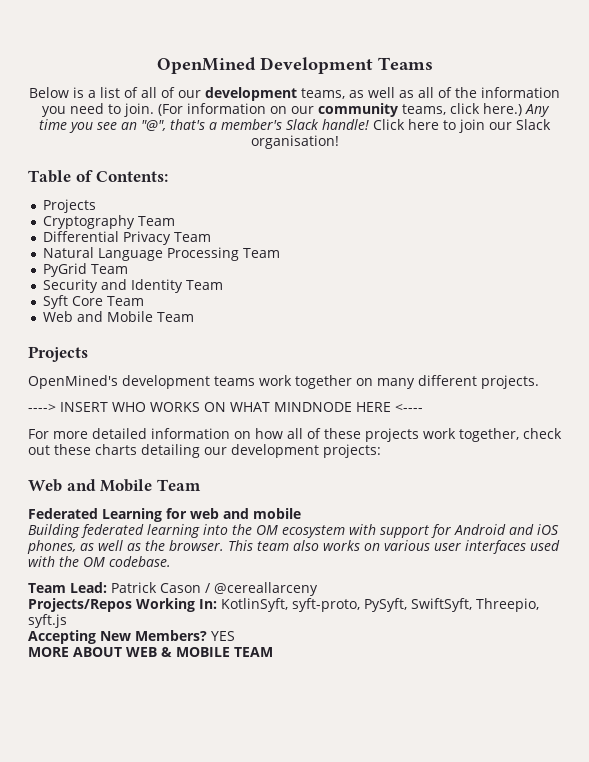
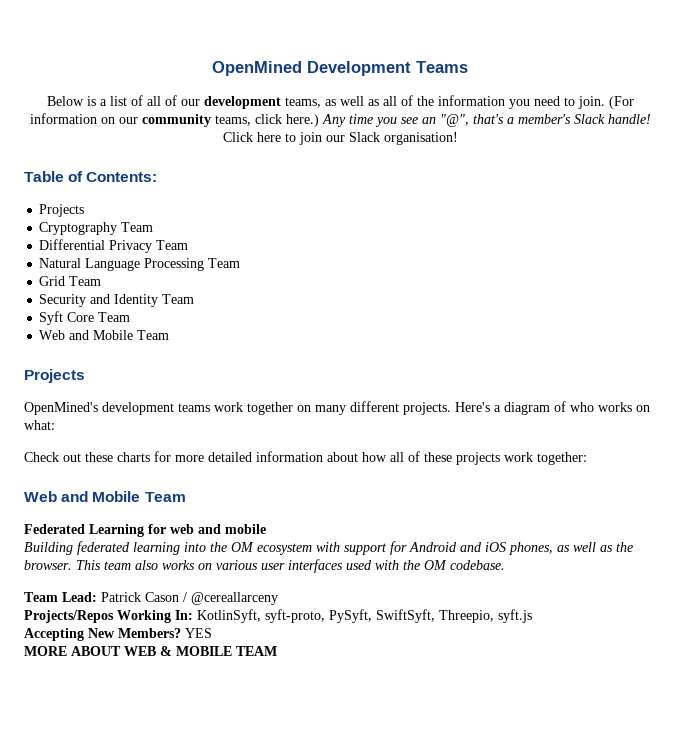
[42,263,87,277] PyGrid -> [39,276,66,286] Grid
[28,402,423,412] [28,429,49,439] // ----> INSERT WHO WORKS ON WHAT MINDNODE HERE <---- // For -> [455,401,650,415] [24,420,55,430] [24,451,171,462] Here's a diagram of who works on what: // Check out these charts for
[234,431,251,439] on -> [327,452,358,462] about
[459,428,562,442] [28,444,381,458] together, check out these charts detailing our development projects: -> [537,452,587,465] together:

